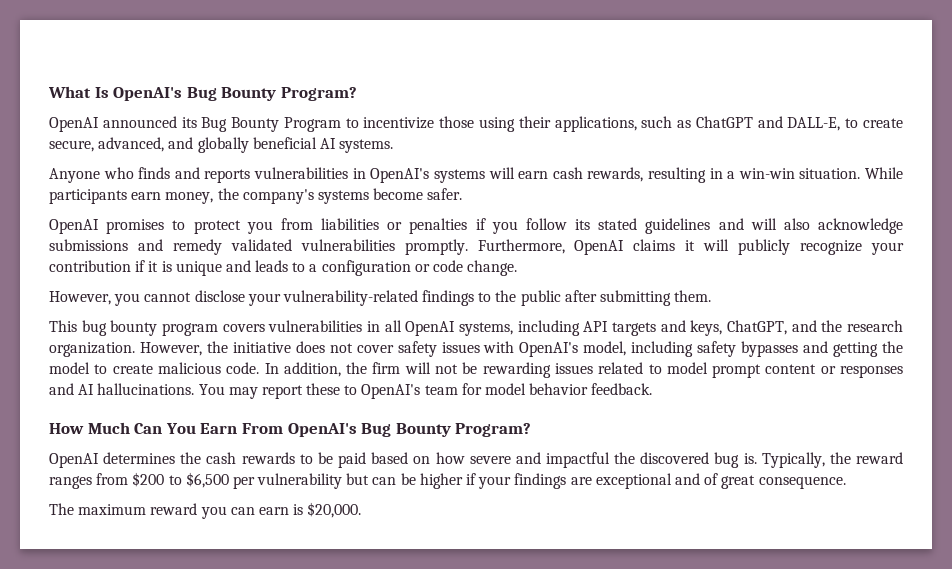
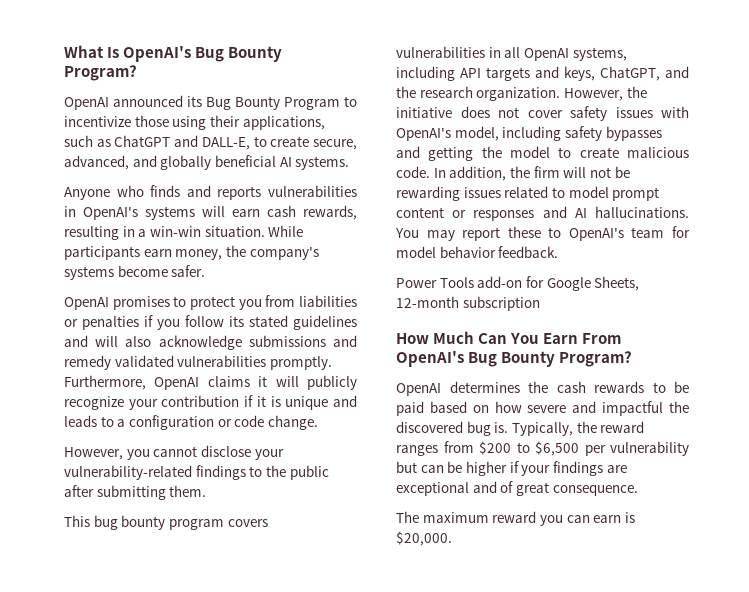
(653, 389) none -> [396,276,640,291] [396,296,540,311] // Power Tools add-on for Google Sheets, 12-month subscription

